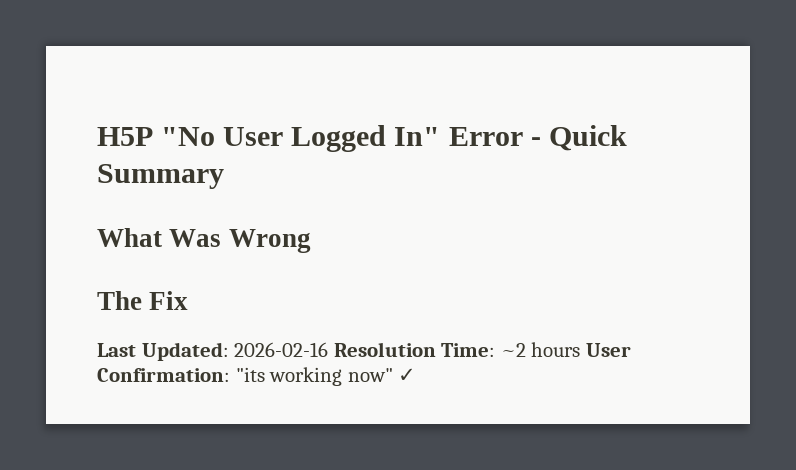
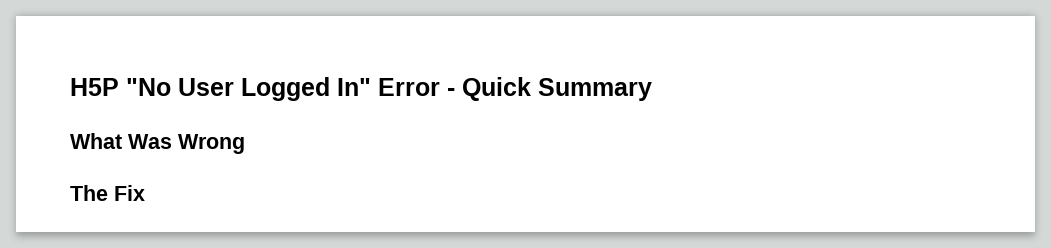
[97,342,631,361] [97,367,417,386] // Last Updated: 2026-02-16 Resolution Time: ~2 hours User Confirmation: "its working now" ✓ -> (145, 193) none

